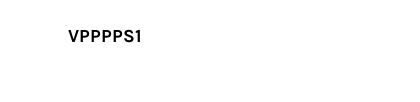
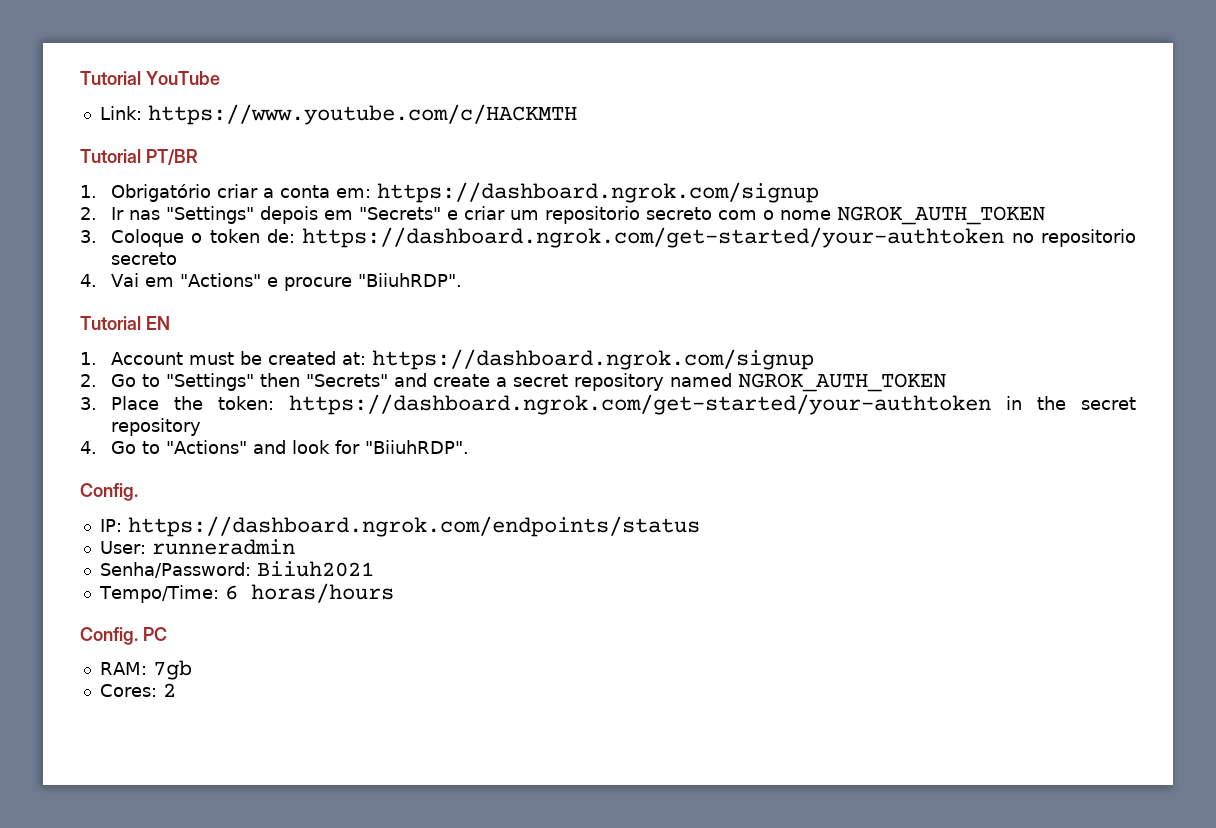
[68,29,142,43] VPPPPS1 -> [80,71,220,85] [99,104,577,125] [80,149,198,165] [80,182,820,203] [80,206,1046,225] [80,227,1136,248] [111,252,178,265] [80,273,463,291] [80,316,170,330] [80,349,815,370] [80,373,947,392] [80,394,1136,415] [111,418,202,436] [80,440,470,454] [80,483,138,501] [99,516,700,537] [99,539,295,555] [99,561,374,578] [98,583,394,603] [80,627,167,645] [99,660,192,680] [99,683,176,697] Tutorial YouTube // Link: https://www.youtube.com/c/HACKMTH // Tutorial PT/BR // 1. Obrigatório criar a conta em: https://dashboard.ngrok.com/signup // 2. Ir nas "Settings" depois em "Secrets" e criar um repositorio secreto com o nome NGROK_AUTH_TOKEN // 3. Coloque o token de: https://dashboard.ngrok.com/get-started/your-authtoken no repositorio secreto // 4. Vai em "Actions" e procure "BiiuhRDP". // Tutorial EN // 1. Account must be created at: https://dashboard.ngrok.com/signup // 2. Go to "Settings" then "Secrets" and create a secret repository named NGROK_AUTH_TOKEN // 3. Place the token: https://dashboard.ngrok.com/get-started/your-authtoken in the secret repository // 4. Go to "Actions" and look for "BiiuhRDP". // Config. // IP: https://dashboard.ngrok.com/endpoints/status // User: runneradmin // Senha/Password: Biiuh2021 // Tempo/Time: 6 horas/hours // Config. PC // RAM: 7gb // Cores: 2

